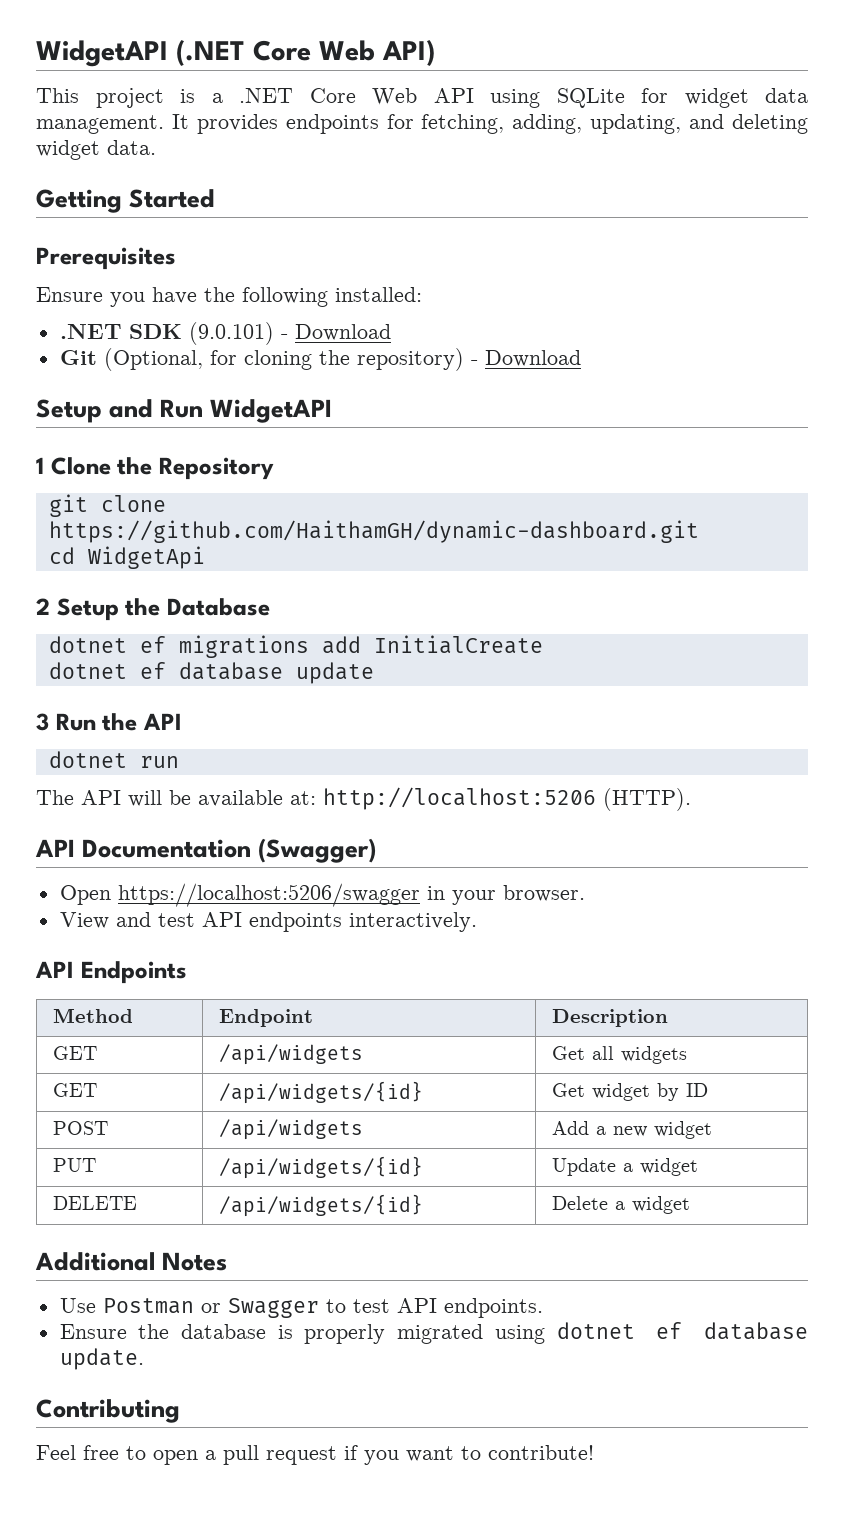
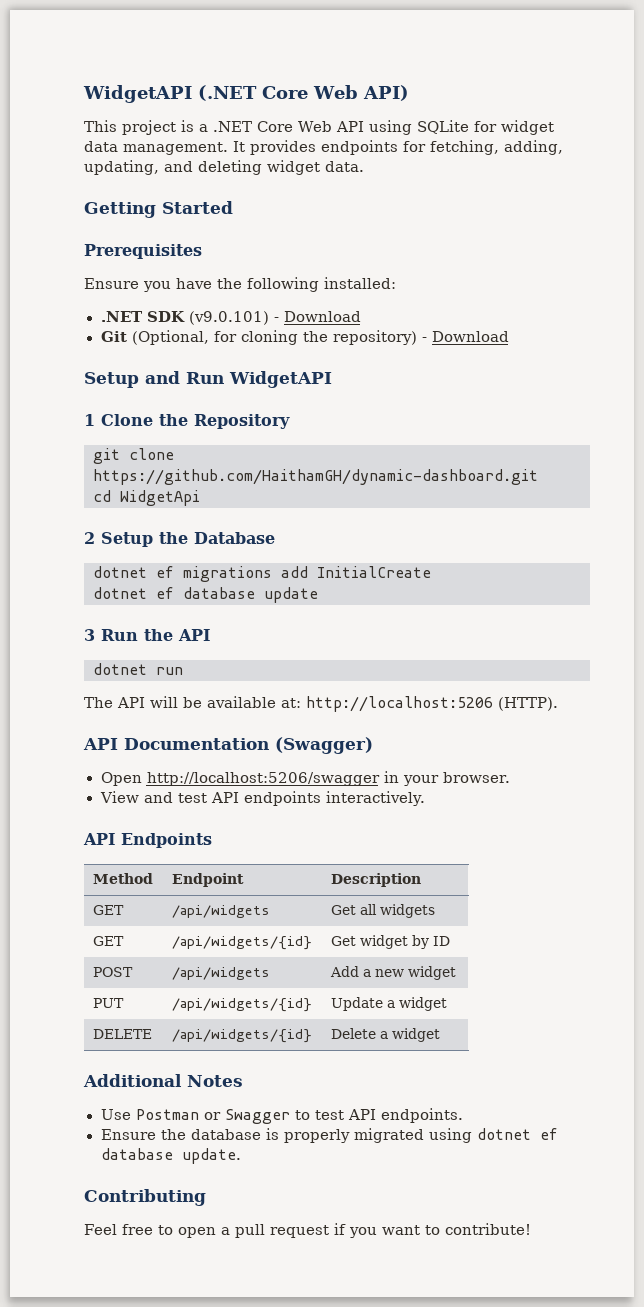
[188,322,274,345] (9.0.101) -> [188,311,269,325] (v9.0.101)
[117,883,420,907] https://localhost:5206/swagger -> [146,772,380,786] http://localhost:5206/swagger

